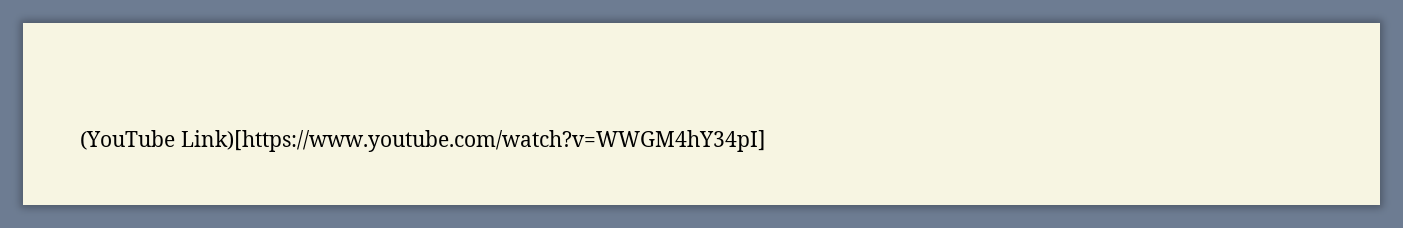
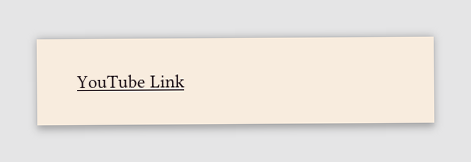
[80,130,766,152] (YouTube Link)[https://www.youtube.com/watch?v=WWGM4hY34pI] -> [75,74,186,90] YouTube Link

